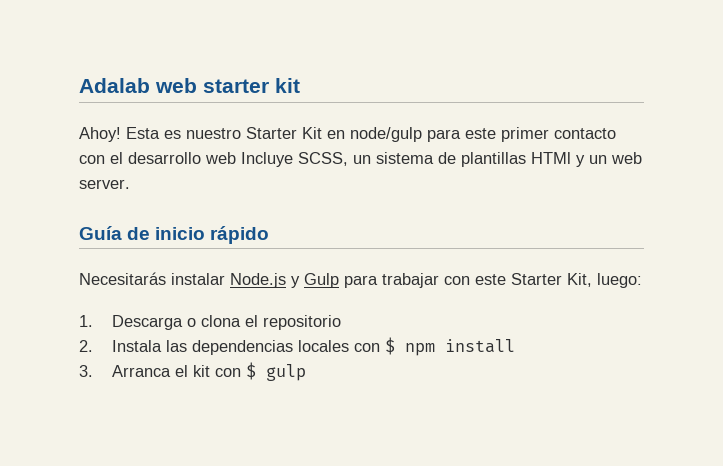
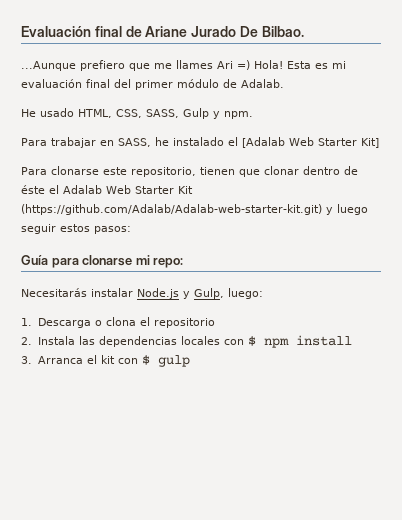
[79,78,300,93] [79,127,616,142] [79,152,642,167] [79,179,130,189] [79,226,270,244] [79,272,592,288] Adalab web starter kit // Ahoy! Esta es nuestro Starter Kit en node/gulp para este primer contacto con el desarrollo web Incluye SCSS, un sistema de plantillas HTMl y un web server. // Guía de inicio rápido // Necesitarás instalar Node.js y Gulp para trabajar con este Starter Kit, -> [21,26,304,37] [21,60,346,71] [21,79,284,90] [21,108,253,119] [21,137,379,148] [21,166,358,177] [21,185,193,194] [21,204,368,215] [21,224,131,234] [21,255,184,268] [21,288,224,299] Evaluación final de Ariane Jurado De Bilbao. // ...Aunque prefiero que me llames Ari =) Hola! Esta es mi evaluación final del primer módulo de Adalab. // He usado HTML, CSS, SASS, Gulp y npm. // Para trabajar en SASS, he instalado el [Adalab Web Starter Kit] // Para clonarse este repositorio, tienen que clonar dentro de éste el Adalab Web Starter Kit (https://github.com/Adalab/Adalab-web-starter-kit.git) y luego seguir estos pasos: // Guía para clonarse mi repo: // Necesitarás instalar Node.js y Gulp,

